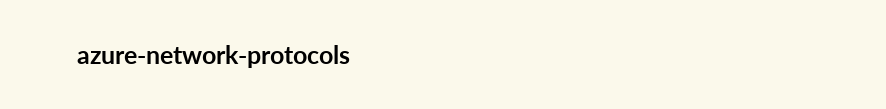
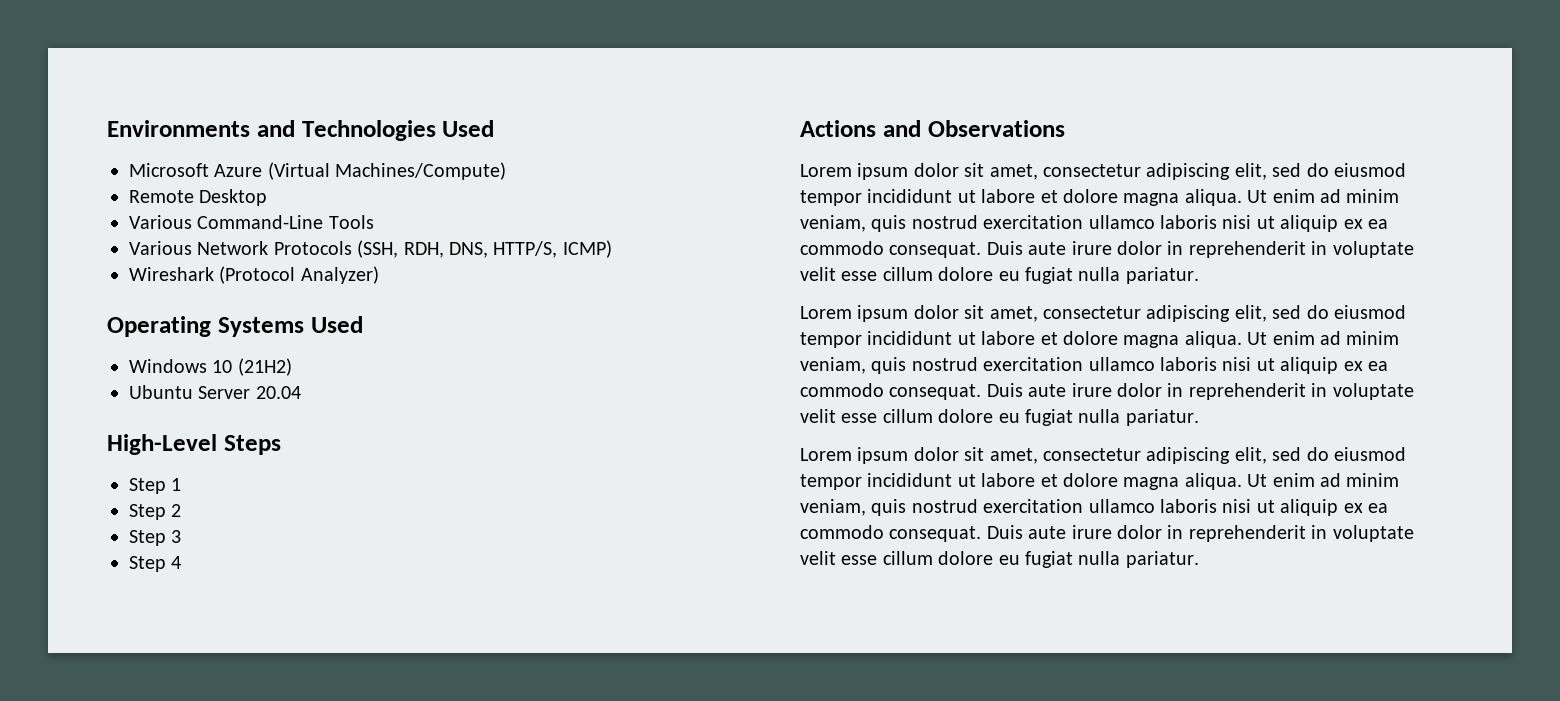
[77,45,350,68] azure-network-protocols -> [107,120,495,141] [129,162,507,180] [129,189,268,206] [129,215,374,229] [129,240,612,258] [129,266,379,284] [107,316,363,337] [129,358,292,376] [129,385,301,399] [107,434,281,455] [129,478,182,494] [129,504,182,520] [129,530,182,546] [129,556,182,572] [800,120,1065,137] [800,163,1406,180] [800,189,1400,206] [800,215,1388,232] [800,241,1414,258] [800,267,1199,284] [800,305,1406,322] [800,331,1400,348] [800,357,1388,374] [800,383,1414,400] [800,409,1199,426] [800,447,1406,464] [800,473,1400,490] [800,499,1388,516] [800,525,1414,542] [800,551,1199,568] Environments and Technologies Used // Microsoft Azure (Virtual Machines/Compute) // Remote Desktop // Various Command-Line Tools // Various Network Protocols (SSH, RDH, DNS, HTTP/S, ICMP) // Wireshark (Protocol Analyzer) // Operating Systems Used // Windows 10 (21H2) // Ubuntu Server 20.04 // High-Level Steps // Step 1 // Step 2 // Step 3 // Step 4 // Actions and Observations // Lorem ipsum dolor sit amet, consectetur adipiscing elit, sed do eiusmod tempor incididunt ut labore et dolore magna aliqua. Ut enim ad minim veniam, quis nostrud exercitation ullamco laboris nisi ut aliquip ex ea commodo consequat. Duis aute irure dolor in reprehenderit in voluptate velit esse cillum dolore eu fugiat nulla pariatur. // Lorem ipsum dolor sit amet, consectetur adipiscing elit, sed do eiusmod tempor incididunt ut labore et dolore magna aliqua. Ut enim ad minim veniam, quis nostrud exercitation ullamco laboris nisi ut aliquip ex ea commodo consequat. Duis aute irure dolor in reprehenderit in voluptate velit esse cillum dolore eu fugiat nulla pariatur. // Lorem ipsum dolor sit amet, consectetur adipiscing elit, sed do eiusmod tempor incididunt ut labore et dolore magna aliqua. Ut enim ad minim veniam, quis nostrud exercitation ullamco laboris nisi ut aliquip ex ea commodo consequat. Duis aute irure dolor in reprehenderit in voluptate velit esse cillum dolore eu fugiat nulla pariatur.

